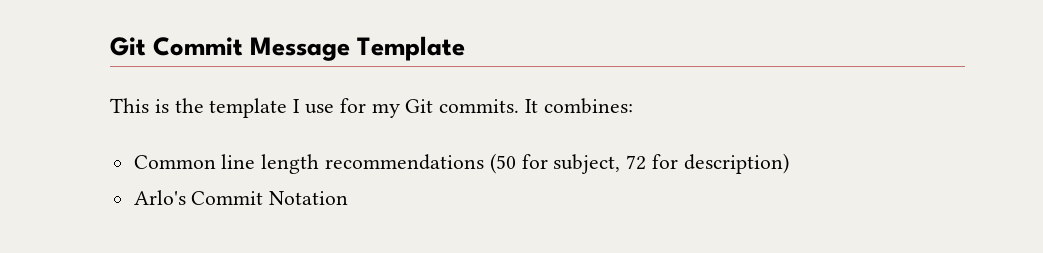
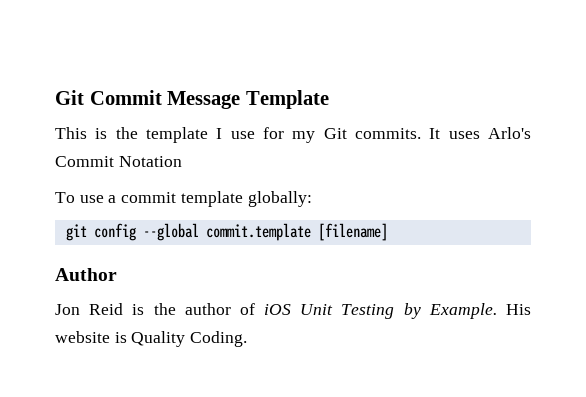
[543,98,633,114] [133,153,789,174] [133,190,349,205] combines: // Common line length recommendations (50 for subject, 72 for description) // Arlo's Commit Notation -> [448,127,531,139] [55,156,182,167] [55,191,312,207] [65,223,388,241] [55,268,117,281] [55,303,531,319] [55,331,248,347] uses Arlo's Commit Notation // To use a commit template globally: // git config --global commit.template [filename] // Author // Jon Reid is the author of iOS Unit Testing by Example. His website is Quality Coding.

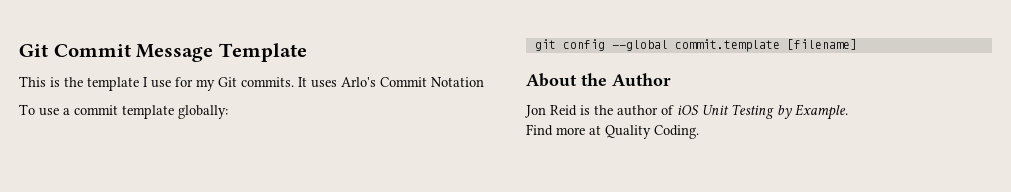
(388, 232) none -> [526,73,607,87] About the
[506,304,531,315] [55,331,127,343] His website is -> [526,124,601,136] // Find more at

